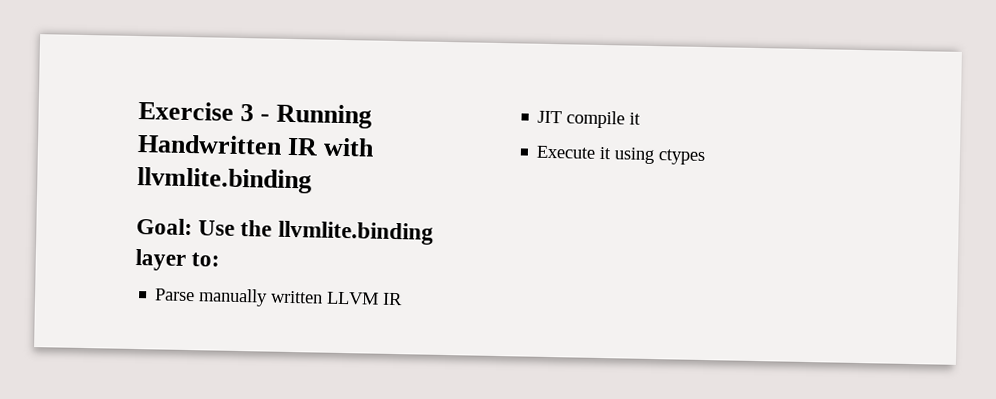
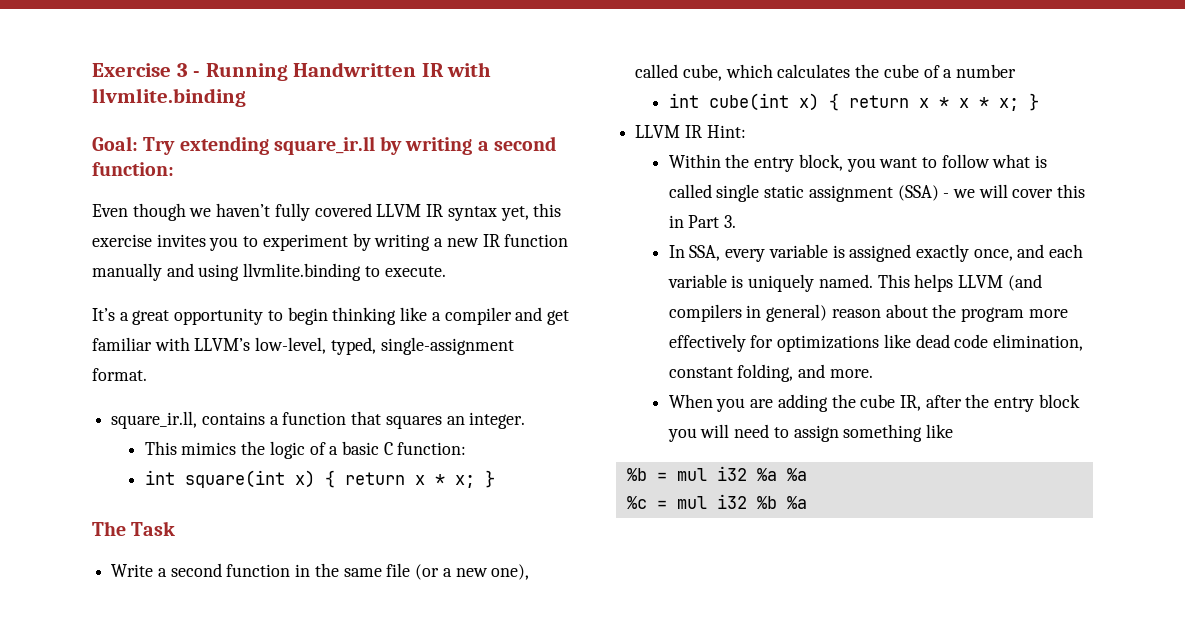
[198,220,434,245] [135,248,221,271] [154,288,404,307] [537,110,642,129] [536,145,706,166] Use the llvmlite.binding layer to: // Parse manually written LLVM IR // JIT compile it // Execute it using ctypes -> [143,136,556,155] [92,162,174,176] [92,203,562,221] [92,233,569,251] [92,263,446,281] [92,307,569,325] [92,337,514,355] [92,368,147,381] [111,411,526,429] [144,441,467,459] [144,470,495,488] [92,521,176,536] [111,563,530,580] [635,64,1017,81] [668,93,1039,111] [635,125,746,138] [668,154,1048,172] [668,184,1086,202] [668,215,737,228] [668,244,1084,262] [667,274,1042,292] [668,304,1068,322] [668,334,1084,352] [668,364,873,382] [668,394,1080,412] [667,424,954,442] [626,466,807,481] [626,494,807,509] Try extending square_ir.ll by writing a second function: // Even though we haven’t fully covered LLVM IR syntax yet, this exercise invites you to experiment by writing a new IR function manually and using llvmlite.binding to execute. // It’s a great opportunity to begin thinking like a compiler and get familiar with LLVM’s low-level, typed, single-assignment format. // square_ir.ll, contains a function that squares an integer. // This mimics the logic of a basic C function: // int square(int x) { return x * x; } // The Task // Write a second function in the same file (or a new one), called cube, which calculates the cube of a number // int cube(int x) { return x * x * x; } // LLVM IR Hint: // Within the entry block, you want to follow what is called single static assignment (SSA) - we will cover this in Part 3. // In SSA, every variable is assigned exactly once, and each variable is uniquely named. This helps LLVM (and compilers in general) reason about the program more effectively for optimizations like dead code elimination, constant folding, and more. // When you are adding the cube IR, after the entry block you will need to assign something like // %b = mul i32 %a %a // %c = mul i32 %b %a

